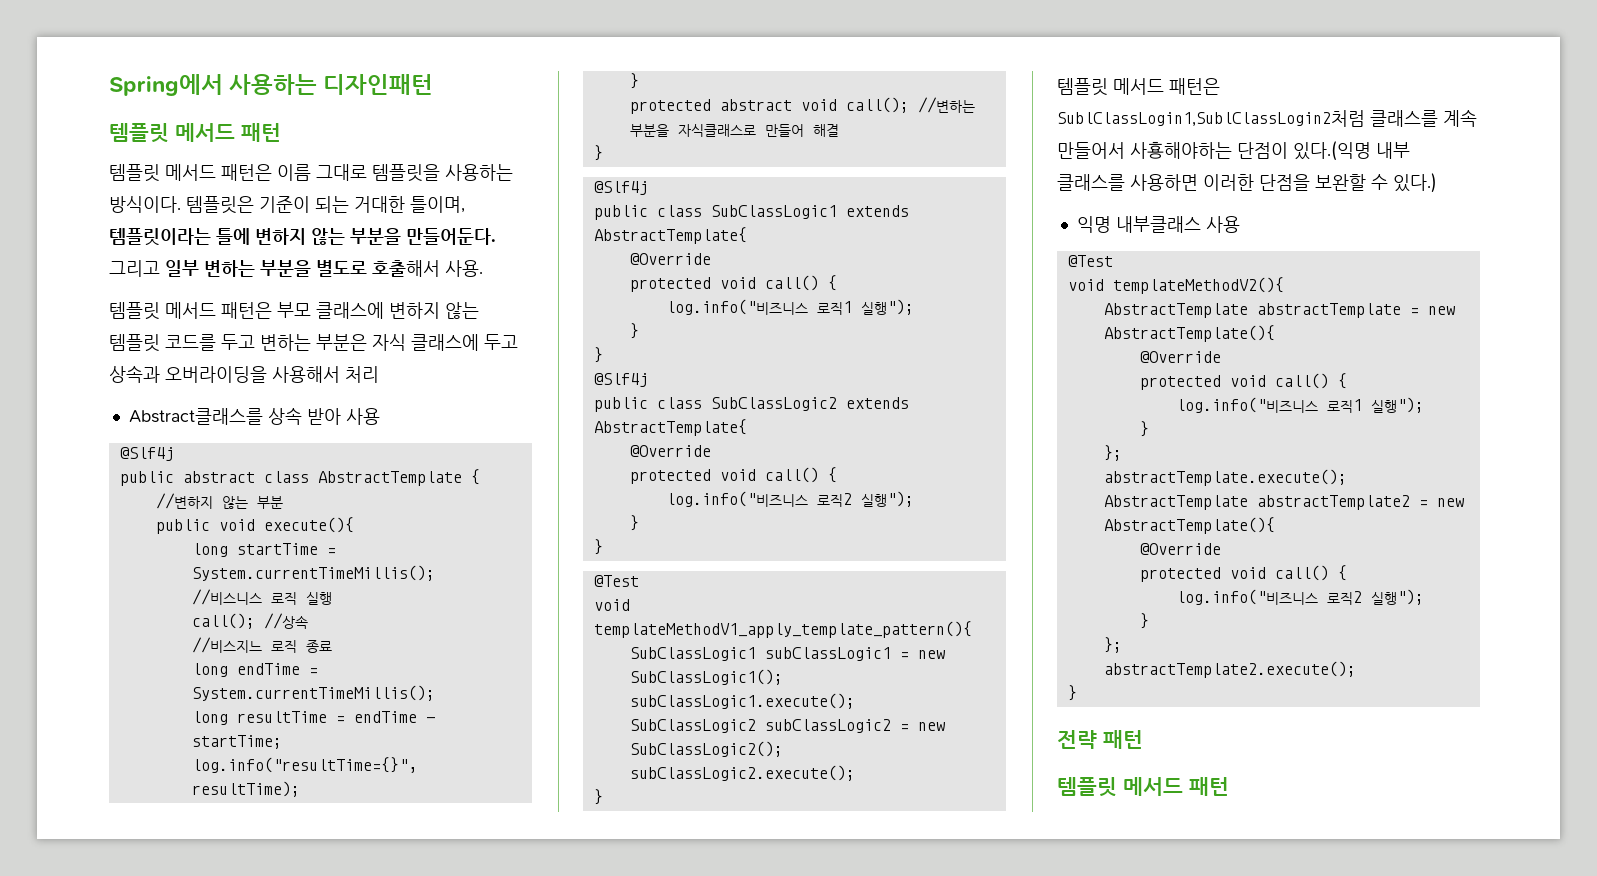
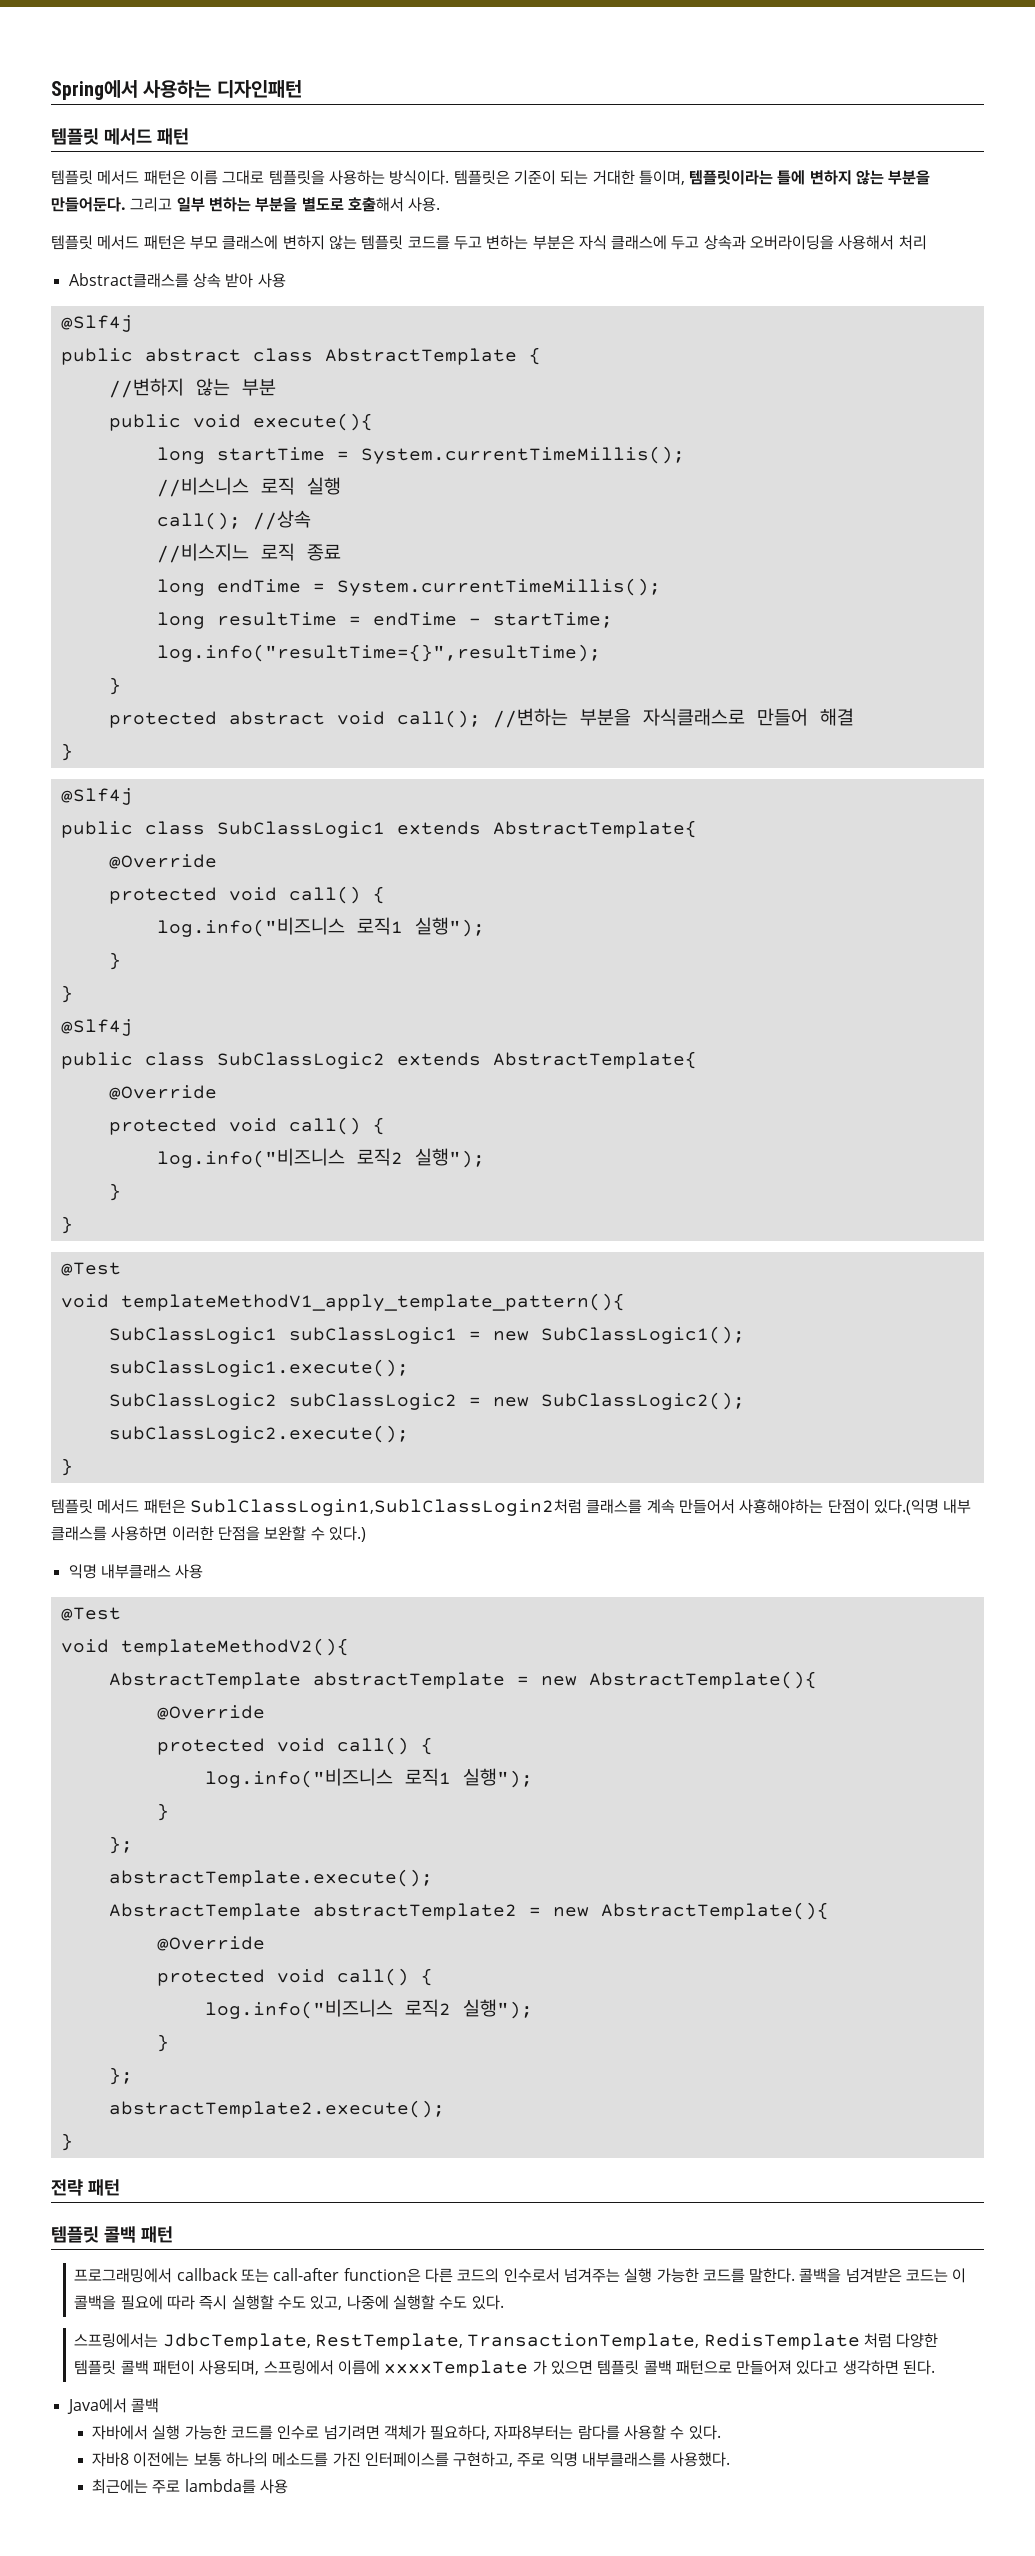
[1123,777,1229,796] 메서드 패턴 -> [103,2226,173,2243] [74,2268,967,2283] [74,2295,504,2310] [74,2333,939,2350] [74,2360,936,2377] [66,2398,159,2414] [91,2425,721,2440] [91,2452,731,2467] [91,2479,288,2494] 콜백 패턴 // 프로그래밍에서 callback 또는 call-after function은 다른 코드의 인수로서 넘겨주는 실행 가능한 코드를 말한다. 콜백을 넘겨받은 코드는 이 콜백을 필요에 따라 즉시 실행할 수도 있고, 나중에 실행할 수도 있다. // 스프링에서는 JdbcTemplate, RestTemplate, TransactionTemplate, RedisTemplate 처럼 다양한 템플릿 콜백 패턴이 사용되며, 스프링에서 이름에 xxxxTemplate 가 있으면 템플릿 콜백 패턴으로 만들어져 있다고 생각하면 된다. // Java에서 콜백 // 자바에서 실행 가능한 코드를 인수로 넘기려면 객체가 필요하다, 자파8부터는 람다를 사용할 수 있다. // 자바8 이전에는 보통 하나의 메소드를 가진 인터페이스를 구현하고, 주로 익명 내부클래스를 사용했다. // 최근에는 주로 lambda를 사용

